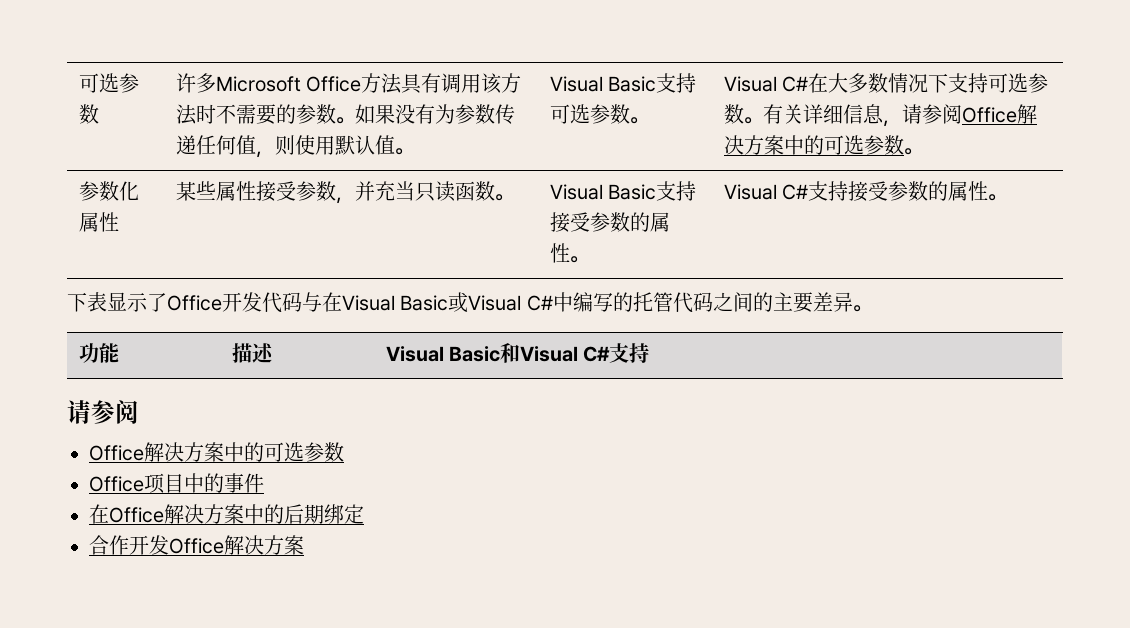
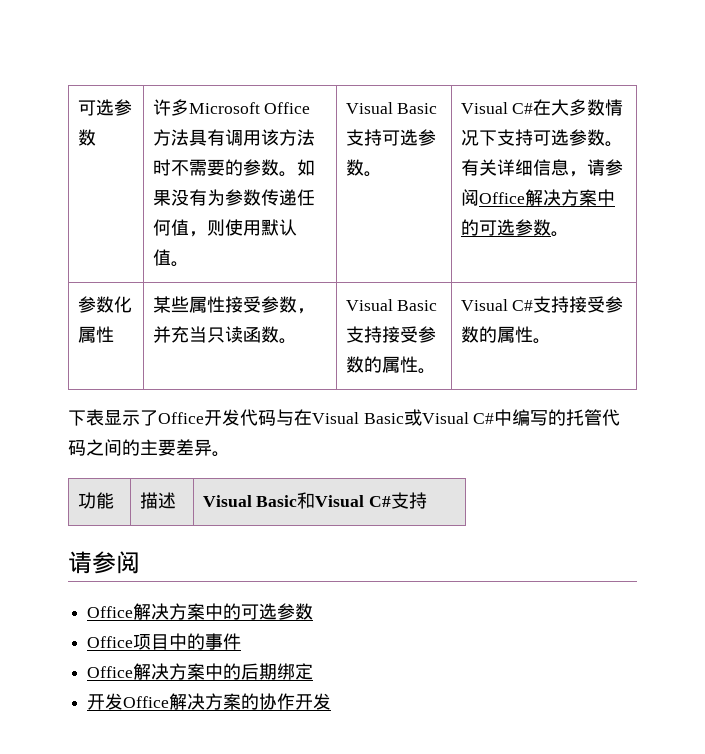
[89,504,109,524] 在 -> (242, 641) none
[89,535,129,555] 合作 -> (314, 671) none
(304, 545) none -> [241,693,332,710] 的协作开发

